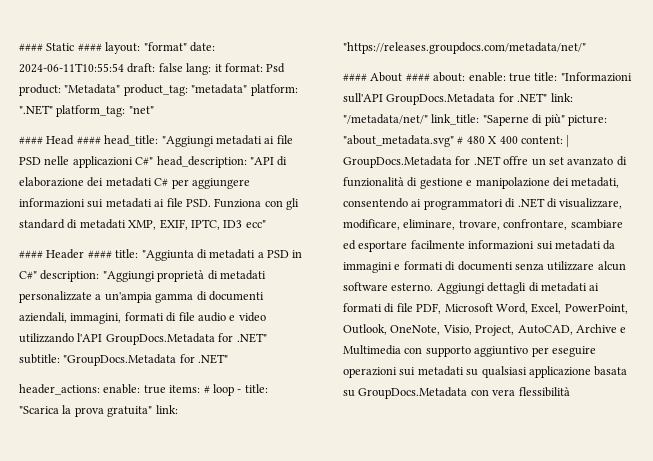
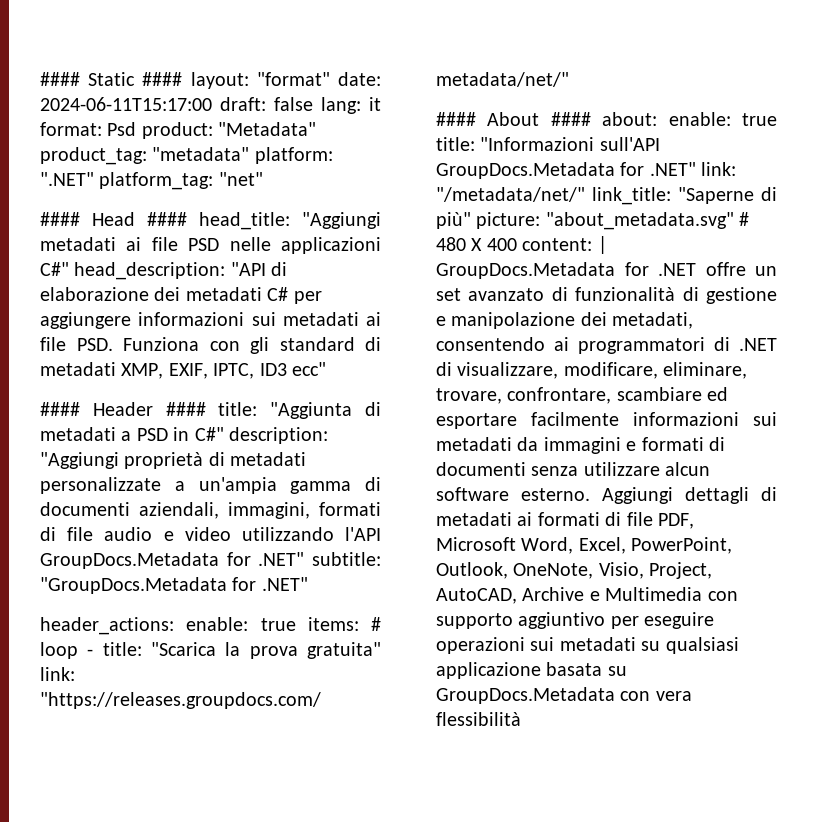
[19,63,124,73] 2024-06-11T10:55:54 -> [40,97,212,111] 2024-06-11T15:17:00

